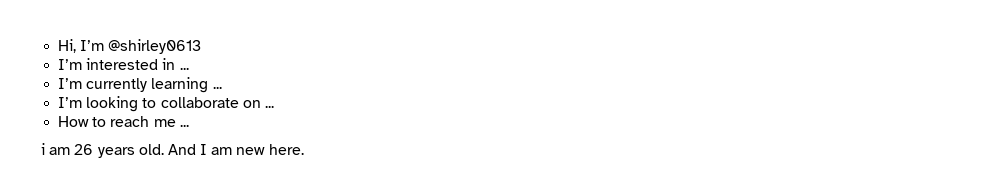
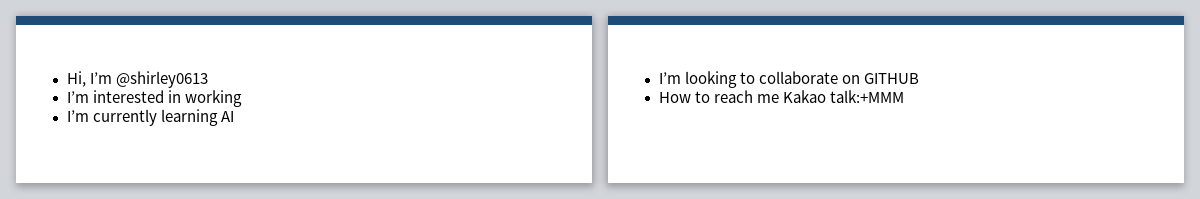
[179,67,189,70] ... -> [184,90,242,107] working
[212,86,222,89] ... -> [220,111,234,122] AI
[264,105,274,108] ... -> [863,73,919,84] GITHUB
[179,124,189,127] [41,143,304,158] ... // i am 26 years old. And I am new here. -> [782,90,904,103] Kakao talk:+MMM

